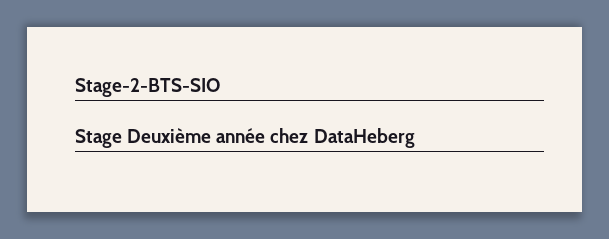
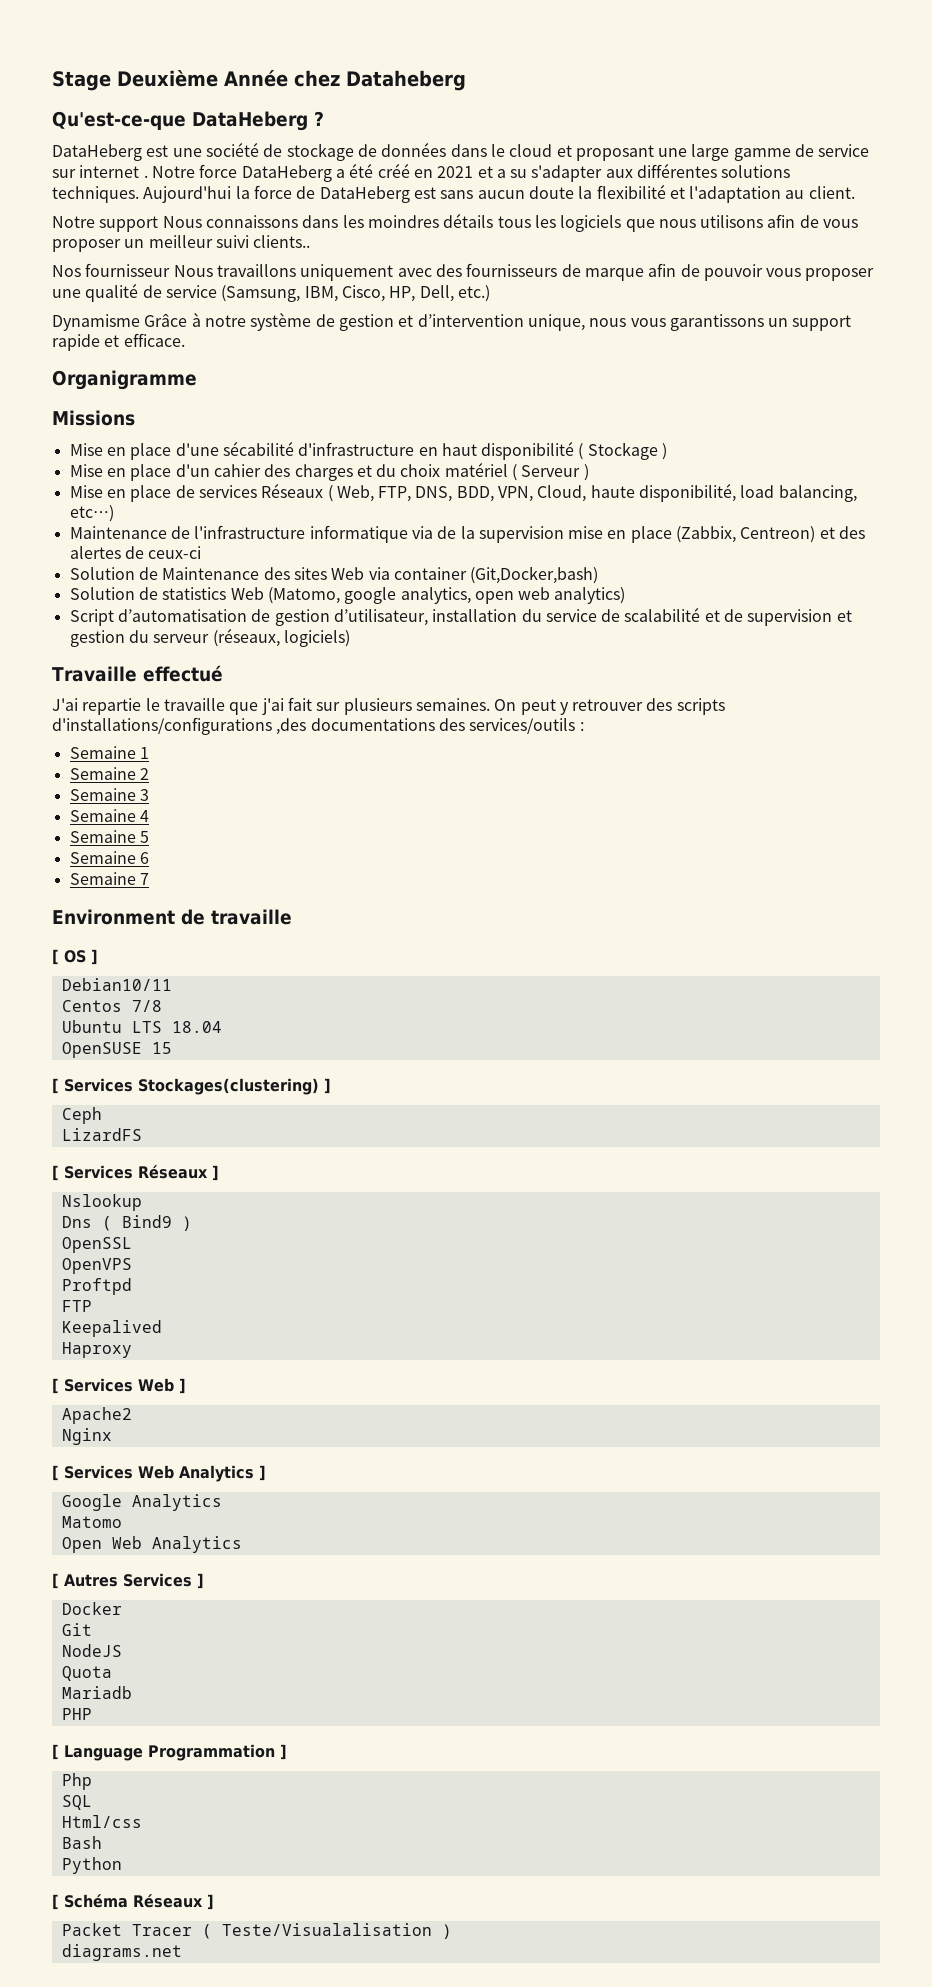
[75,78,220,97] Stage-2-BTS-SIO // -> (52, 81) none
[216,128,415,148] année chez DataHeberg -> [224,70,466,91] [52,111,324,131] [52,142,870,161] [52,163,791,182] [52,184,855,203] [52,213,859,232] [52,235,311,252] [52,263,875,281] [52,283,490,302] [52,312,852,331] [52,333,185,351] [52,370,197,390] [52,410,135,426] [69,441,668,460] [69,462,589,481] [69,483,857,502] [69,505,114,522] [69,525,866,543] [69,546,202,559] [69,566,599,584] [69,587,626,604] [69,607,852,626] [69,628,350,647] [52,665,223,682] [52,697,725,715] [52,717,584,735] [69,746,149,759] [69,767,149,780] [69,788,149,801] [69,809,149,822] [69,830,149,843] [69,851,149,864] [69,872,149,885] [52,909,292,925] [52,949,98,965] [61,978,172,991] [61,1000,162,1012] [61,1020,222,1033] [61,1042,172,1058] [52,1078,331,1095] [61,1107,102,1124] [61,1128,142,1141] [52,1165,219,1181] [61,1194,142,1211] [61,1215,192,1231] [61,1237,132,1253] [61,1258,132,1274] [61,1278,132,1295] [61,1300,92,1312] [61,1320,162,1337] [61,1342,132,1358] [52,1378,186,1394] [61,1407,132,1424] [61,1428,112,1445] [52,1465,266,1482] [61,1494,222,1511] [61,1516,122,1528] [61,1536,242,1553] [52,1573,204,1589] [61,1602,122,1615] [61,1623,92,1636] [61,1644,122,1657] [61,1666,112,1681] [61,1686,132,1699] [61,1708,92,1720] [52,1744,287,1761] [61,1773,92,1790] [61,1795,92,1810] [61,1815,142,1828] [61,1836,102,1849] [61,1857,122,1874] [52,1894,214,1910] [61,1923,452,1939] [61,1944,182,1961] Année chez Dataheberg // Qu'est-ce-que DataHeberg ? // DataHeberg est une société de stockage de données dans le cloud et proposant une large gamme de service sur internet . Notre force DataHeberg a été créé en 2021 et a su s'adapter aux différentes solutions techniques. Aujourd'hui la force de DataHeberg est sans aucun doute la flexibilité et l'adaptation au client. // Notre support Nous connaissons dans les moindres détails tous les logiciels que nous utilisons afin de vous proposer un meilleur suivi clients.. // Nos fournisseur Nous travaillons uniquement avec des fournisseurs de marque afin de pouvoir vous proposer une qualité de service (Samsung, IBM, Cisco, HP, Dell, etc.) // Dynamisme Grâce à notre système de gestion et d’intervention unique, nous vous garantissons un support rapide et efficace. // Organigramme // Missions // Mise en place d'une sécabilité d'infrastructure en haut disponibilité ( Stockage ) // Mise en place d'un cahier des charges et du choix matériel ( Serveur ) // Mise en place de services Réseaux ( Web, FTP, DNS, BDD, VPN, Cloud, haute disponibilité, load balancing, etc…) // Maintenance de l'infrastructure informatique via de la supervision mise en place (Zabbix, Centreon) et des alertes de ceux-ci // Solution de Maintenance des sites Web via container (Git,Docker,bash) // Solution de statistics Web (Matomo, google analytics, open web analytics) // Script d’automatisation de gestion d’utilisateur, installation du service de scalabilité et de supervision et gestion du serveur (réseaux, logiciels) // Travaille effectué // J'ai repartie le travaille que j'ai fait sur plusieurs semaines. On peut y retrouver des scripts d'installations/configurations ,des documentations des services/outils : // Semaine 1 // Semaine 2 // Semaine 3 // Semaine 4 // Semaine 5 // Semaine 6 // Semaine 7 // Environment de travaille // [ OS ] // Debian10/11 // Centos 7/8 // Ubuntu LTS 18.04 // OpenSUSE 15 // [ Services Stockages(clustering) ] // Ceph // LizardFS // [ Services Réseaux ] // Nslookup // Dns ( Bind9 ) // OpenSSL // OpenVPS // Proftpd // FTP // Keepalived // Haproxy // [ Services Web ] // Apache2 // Nginx // [ Services Web Analytics ] // Google Analytics // Matomo // Open Web Analytics // [ Autres Services ] // Docker // Git // NodeJS // Quota // Mariadb // PHP // [ Language Programmation ] // Php // SQL // Html/css // Bash // Python // [ Schéma Réseaux ] // Packet Tracer ( Teste/Visualalisation ) // diagrams.net

